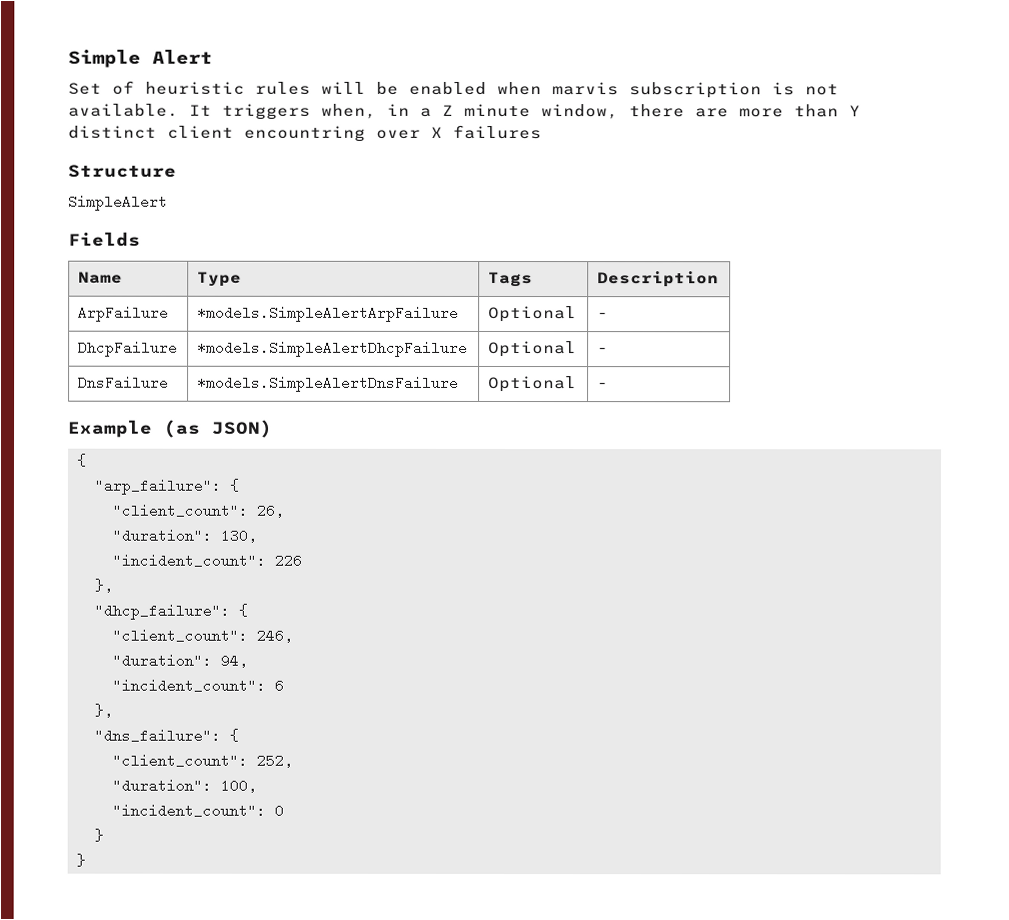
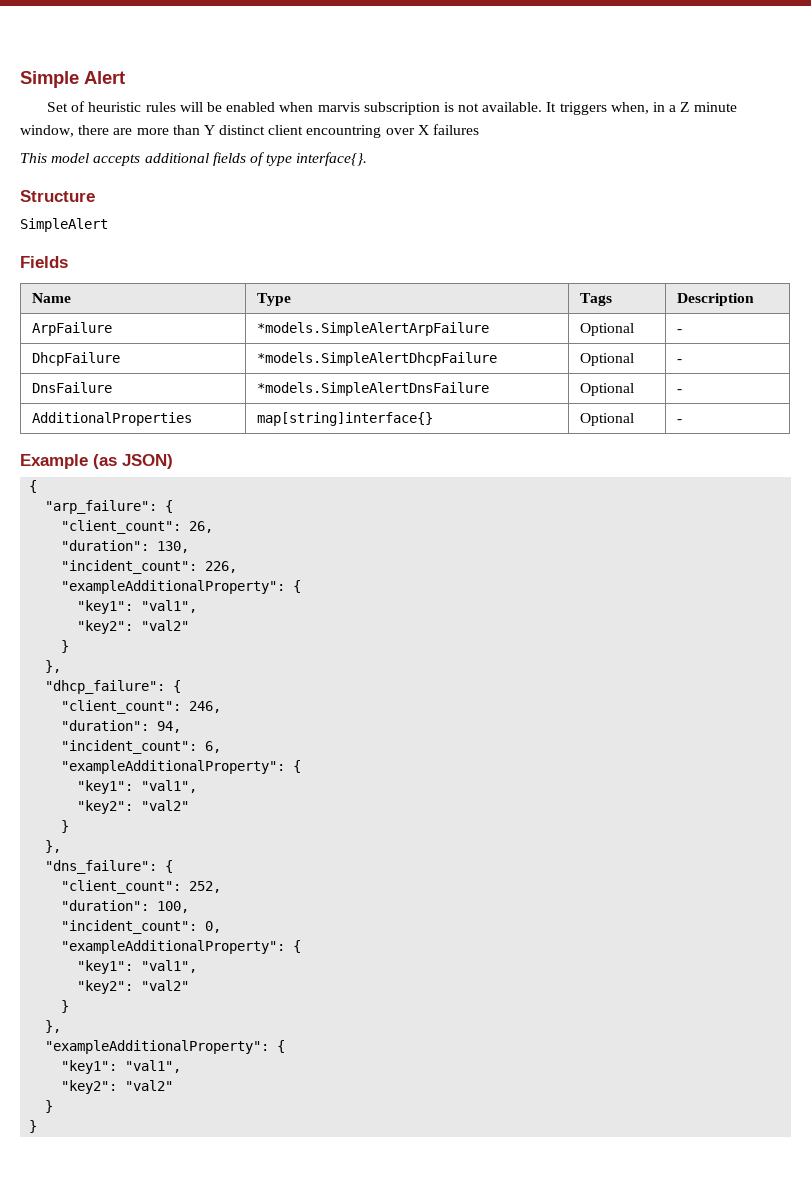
(542, 132) none -> [20,152,368,166] // This model accepts additional fields of type interface{}.
(609, 385) none -> [32,412,193,426] [257,412,434,426] [580,413,635,426] [677,419,683,423] // AdditionalProperties | map[string]interface{} | Optional | -
[274,553,302,568] 226 -> [205,561,238,573] [61,580,302,594] [77,600,198,614] [77,620,190,634] [61,640,70,653] 226, // "exampleAdditionalProperty": { // "key1": "val1", // "key2": "val2" // }
[274,678,284,693] 6 -> [205,741,222,753] [61,760,302,774] [77,780,198,794] [77,800,190,814] [61,820,70,833] 6, // "exampleAdditionalProperty": { // "key1": "val1", // "key2": "val2" // }
[274,803,284,818] 0 -> [205,921,222,933] [61,940,302,954] [77,960,198,974] [77,980,190,994] [61,1000,70,1013] [45,1020,62,1033] [45,1040,286,1054] [61,1060,182,1074] [61,1080,174,1094] 0, // "exampleAdditionalProperty": { // "key1": "val1", // "key2": "val2" // } // }, // "exampleAdditionalProperty": { // "key1": "val1", // "key2": "val2"

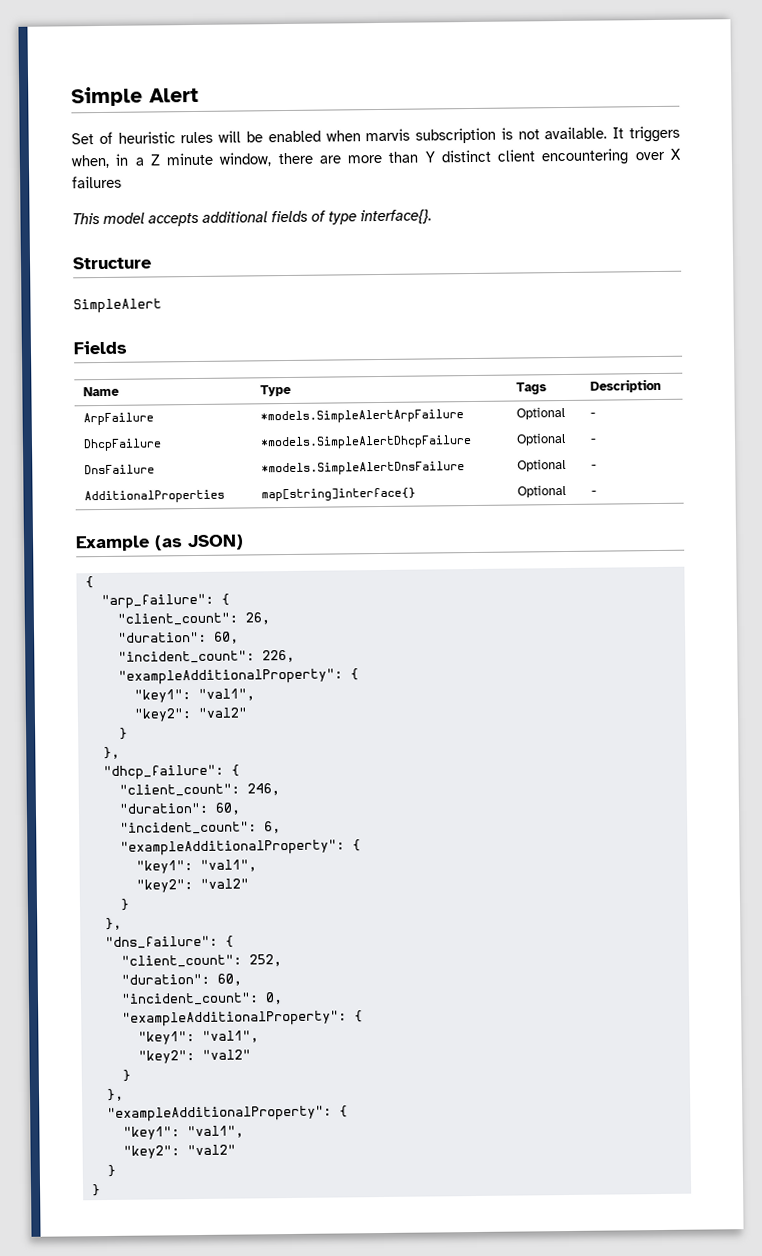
[306,125,382,138] encountring -> [541,148,629,166] encountering
[157,541,190,553] 130, -> [213,631,239,644] 60,
[157,721,182,733] 94, -> [214,802,241,815] 60,
[157,901,190,913] 100, -> [216,973,242,986] 60,

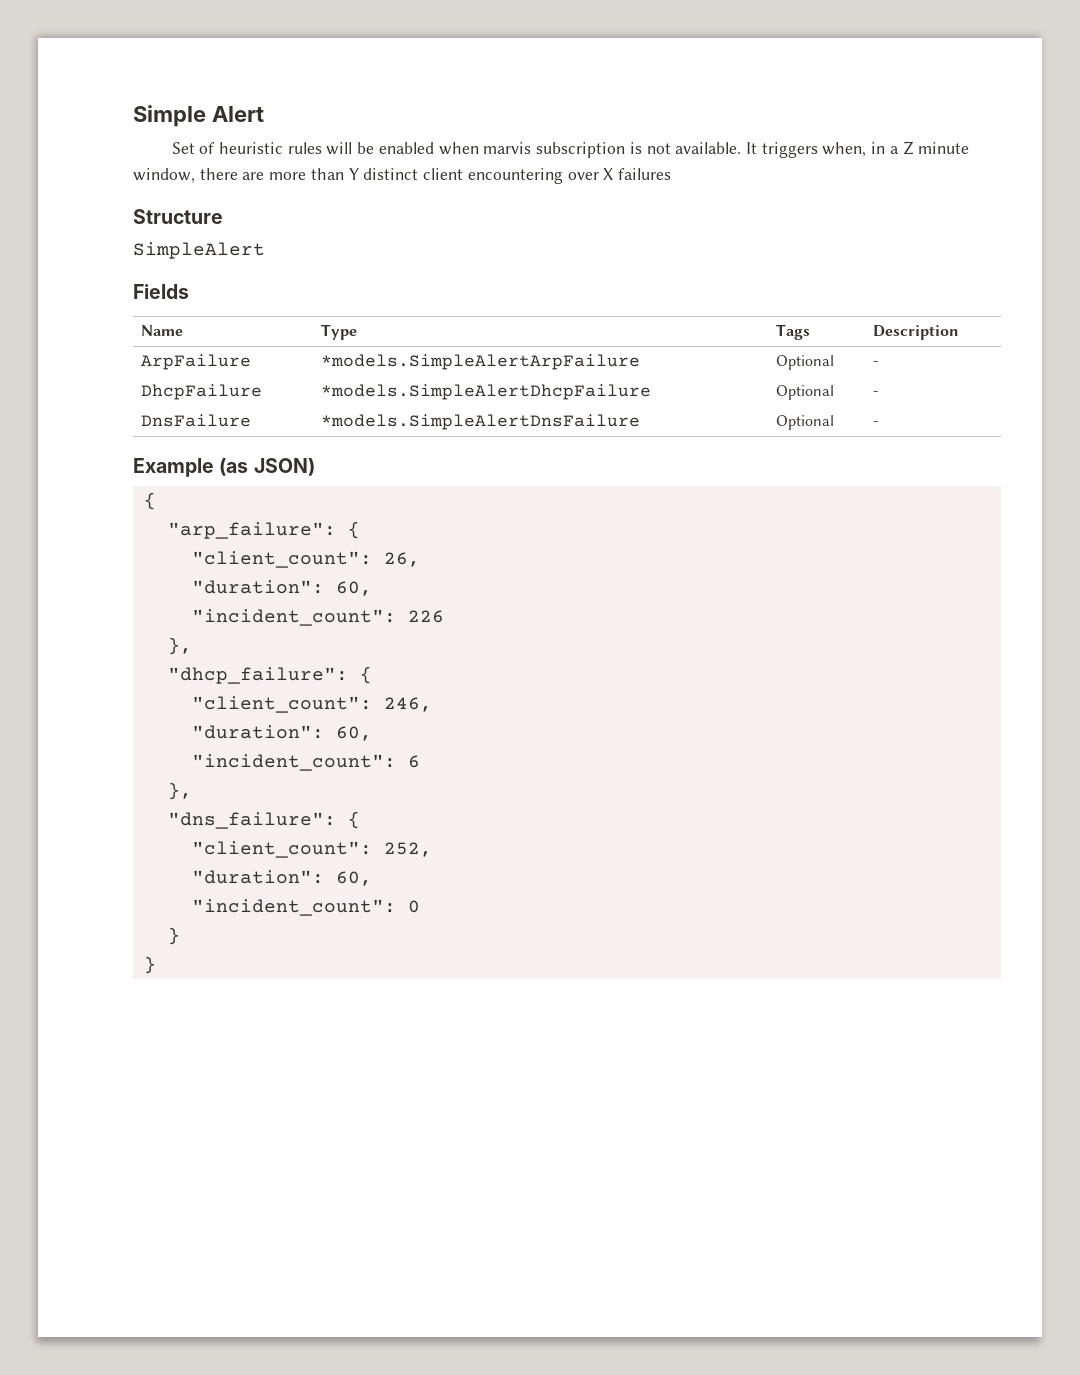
[72,209,432,227] // This model accepts additional fields of type interface{}. -> (671, 174) none
[83,489,225,504] [260,487,416,502] [516,484,566,498] [590,490,597,495] // AdditionalProperties | map[string]interface{} | Optional | - -> (878, 423) none
[261,649,295,663] [117,668,359,685] [133,688,255,703] [133,707,247,722] [118,727,128,740] 226, // "exampleAdditionalProperty": { // "key1": "val1", // "key2": "val2" // } -> [407,610,444,623] 226
[263,821,281,834] [119,839,361,856] [135,859,257,874] [135,878,249,893] [119,898,130,911] 6, // "exampleAdditionalProperty": { // "key1": "val1", // "key2": "val2" // } -> [407,755,420,768] 6
[264,992,283,1005] [121,1010,363,1027] [137,1030,259,1045] [137,1049,251,1064] [121,1069,131,1082] [105,1088,124,1102] [106,1105,348,1123] [122,1125,244,1140] [122,1144,236,1159] 0, // "exampleAdditionalProperty": { // "key1": "val1", // "key2": "val2" // } // }, // "exampleAdditionalProperty": { // "key1": "val1", // "key2": "val2" -> [407,900,420,913] 0

